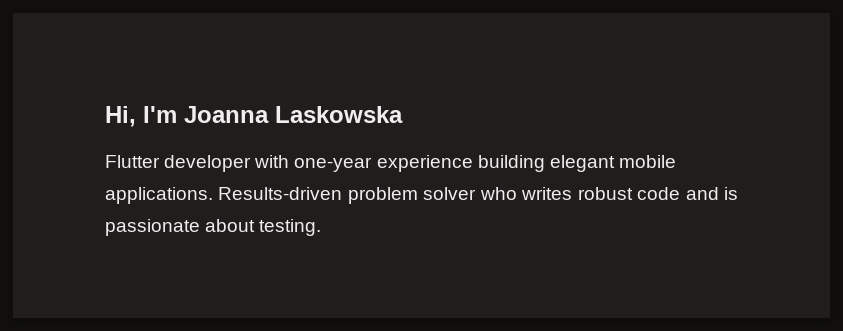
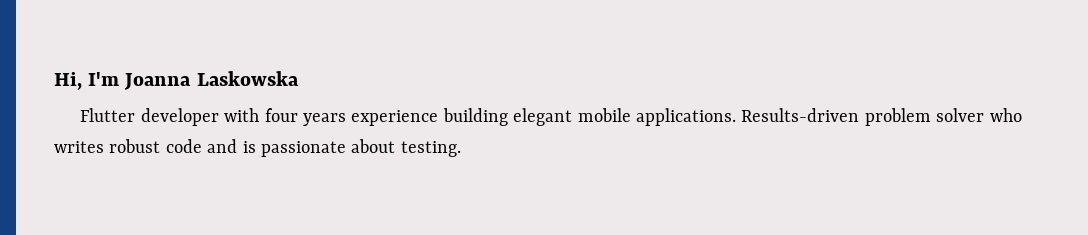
[294,157,373,172] one-year -> [264,108,346,126] four years

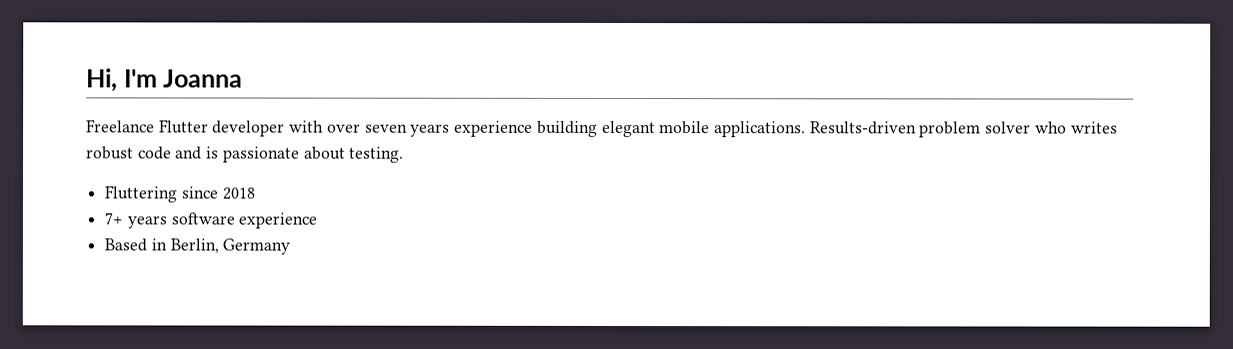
[196,71,299,86] Laskowska // -> [86,119,155,133] // Freelance
[264,108,298,122] four -> [326,123,408,133] over seven
(461, 149) none -> [104,185,255,203] [104,212,318,229] [104,238,291,255] // Fluttering since 2018 // 7+ years software experience // Based in Berlin, Germany

